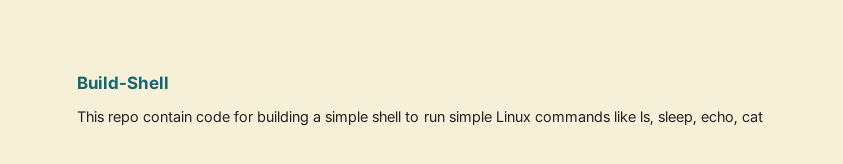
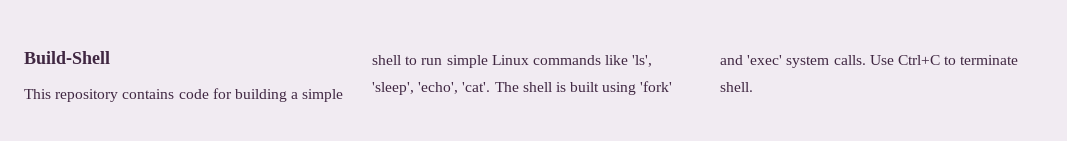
[108,111,193,125] repo contain -> [55,89,175,102] repository contains
[639,111,763,126] ls, sleep, echo, cat -> [632,55,653,67] [372,81,673,95] [720,55,1019,68] [720,82,753,92] 'ls', 'sleep', 'echo', 'cat'. The shell is built using 'fork' and 'exec' system calls. Use Ctrl+C to terminate shell.

